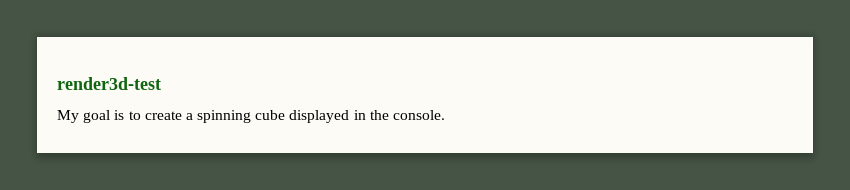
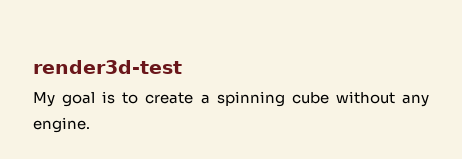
[289,110,446,123] displayed in the console. -> [335,91,429,107] [33,117,90,133] without any engine.

